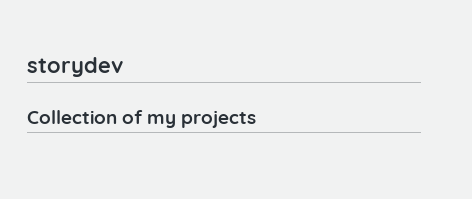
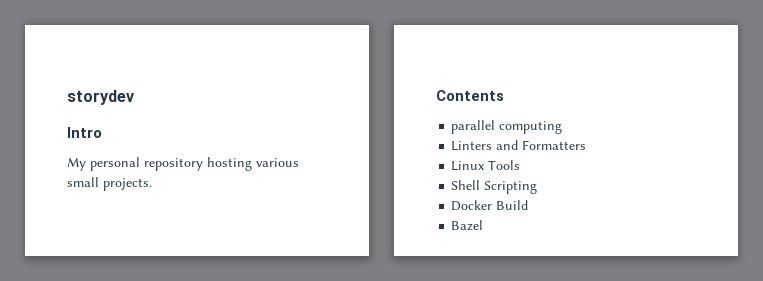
[27,110,257,128] Collection of my projects -> [67,127,102,138] [67,157,299,171] [67,177,152,191] [436,90,504,101] [451,120,563,134] [451,140,587,151] [451,160,521,171] [451,180,538,194] [451,200,529,211] [451,220,484,231] Intro // My personal repository hosting various small projects. // Contents // parallel computing // Linters and Formatters // Linux Tools // Shell Scripting // Docker Build // Bazel

